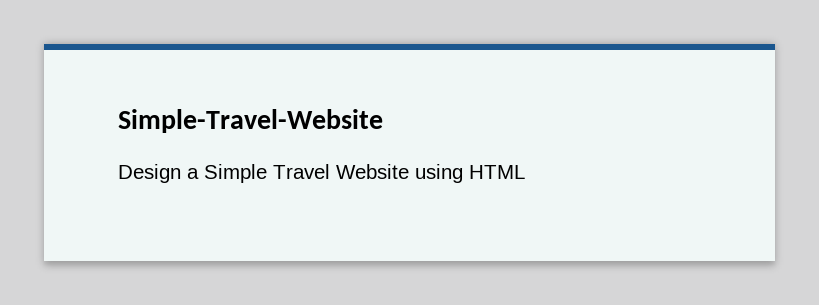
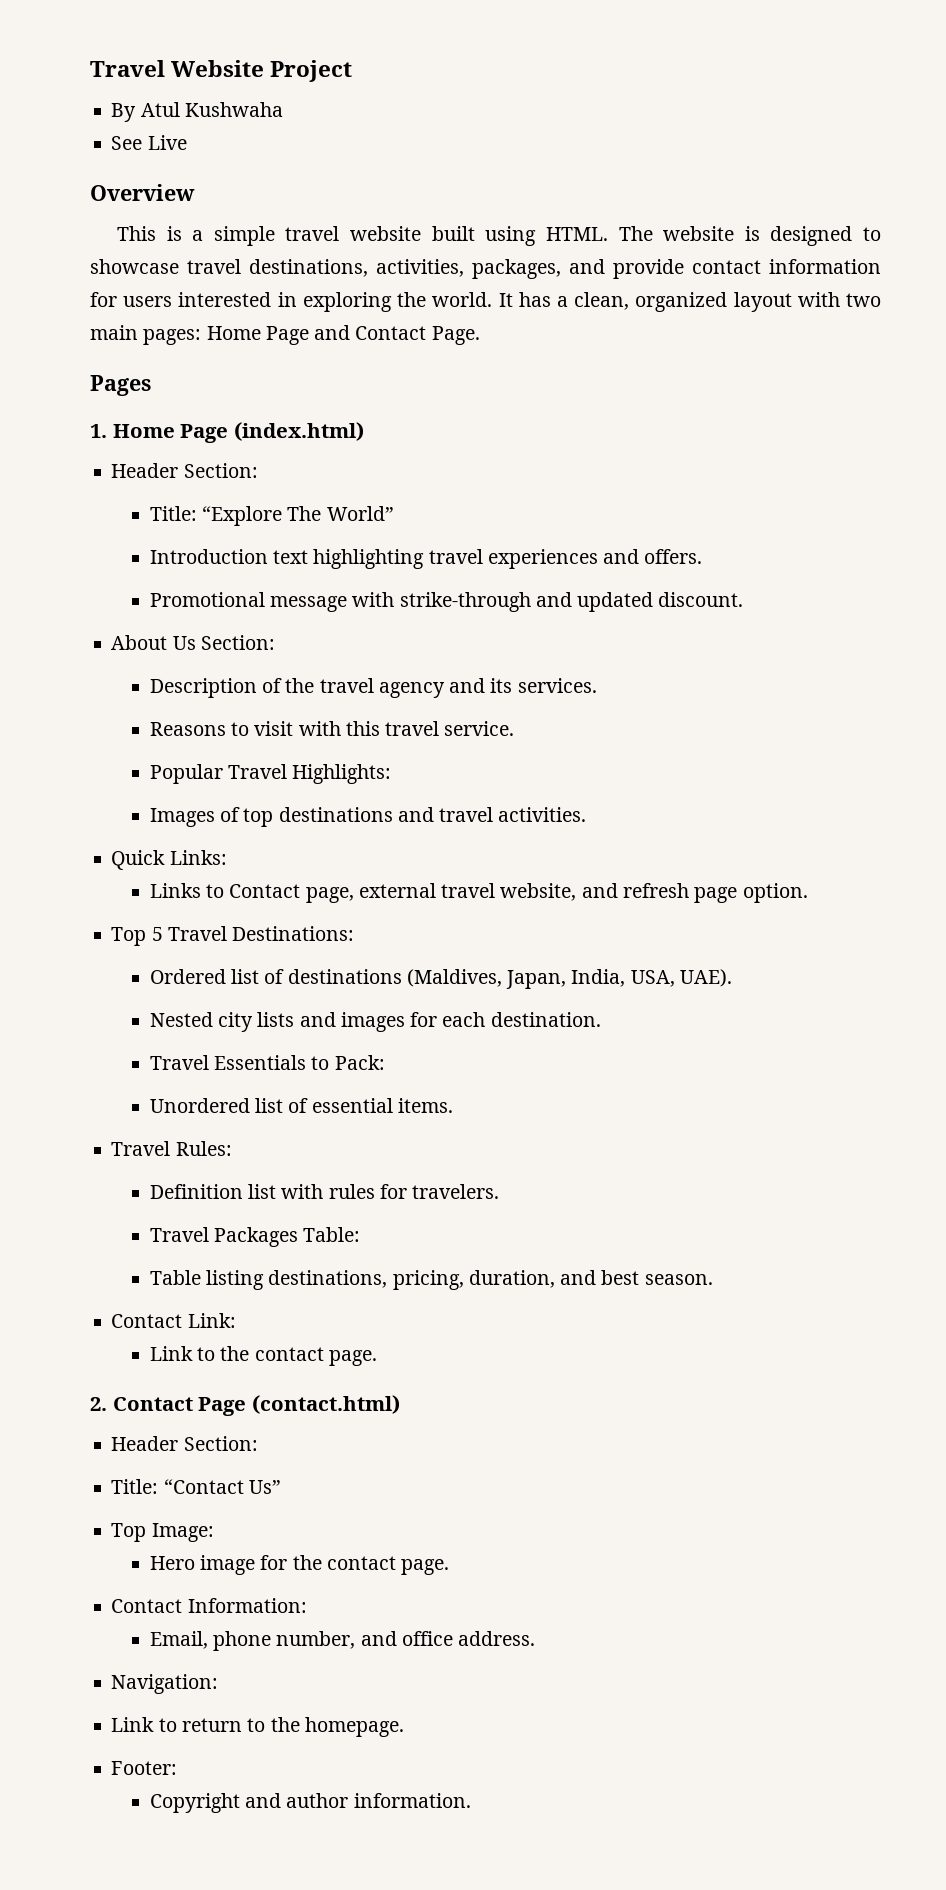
[118,109,383,133] [118,164,525,183] Simple-Travel-Website // Design a Simple Travel Website using HTML -> [90,60,353,82] [111,102,283,122] [111,135,187,150] [90,184,195,201] [116,226,882,246] [90,259,881,279] [90,292,881,312] [90,325,480,345] [90,375,151,396] [90,422,364,443] [111,463,258,478] [149,506,394,526] [149,549,703,569] [149,592,744,612] [111,635,275,650] [149,678,597,698] [149,721,515,736] [149,764,392,784] [149,807,587,827] [111,850,227,870] [149,883,808,903] [111,926,355,946] [149,969,732,989] [149,1012,601,1032] [149,1055,385,1070] [149,1098,453,1113] [111,1141,232,1156] [149,1184,500,1199] [149,1227,361,1247] [149,1270,713,1290] [111,1313,236,1328] [149,1346,377,1366] [90,1395,400,1416] [111,1436,258,1451] [111,1479,281,1494] [111,1523,214,1542] [149,1555,450,1575] [111,1598,307,1613] [149,1631,536,1651] [111,1674,219,1694] [111,1717,404,1737] [111,1761,178,1775] [149,1793,471,1813] Travel Website Project // By Atul Kushwaha // See Live // Overview // This is a simple travel website built using HTML. The website is designed to showcase travel destinations, activities, packages, and provide contact information for users interested in exploring the world. It has a clean, organized layout with two main pages: Home Page and Contact Page. // Pages // 1. Home Page (index.html) // Header Section: // Title: “Explore The World” // Introduction text highlighting travel experiences and offers. // Promotional message with strike-through and updated discount. // About Us Section: // Description of the travel agency and its services. // Reasons to visit with this travel service. // Popular Travel Highlights: // Images of top destinations and travel activities. // Quick Links: // Links to Contact page, external travel website, and refresh page option. // Top 5 Travel Destinations: // Ordered list of destinations (Maldives, Japan, India, USA, UAE). // Nested city lists and images for each destination. // Travel Essentials to Pack: // Unordered list of essential items. // Travel Rules: // Definition list with rules for travelers. // Travel Packages Table: // Table listing destinations, pricing, duration, and best season. // Contact Link: // Link to the contact page. // 2. Contact Page (contact.html) // Header Section: // Title: “Contact Us” // Top Image: // Hero image for the contact page. // Contact Information: // Email, phone number, and office address. // Navigation: // Link to return to the homepage. // Footer: // Copyright and author information.

